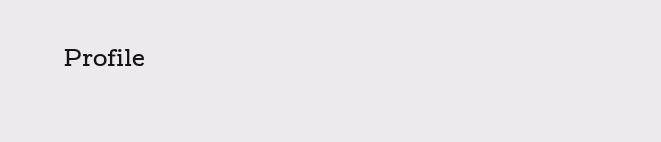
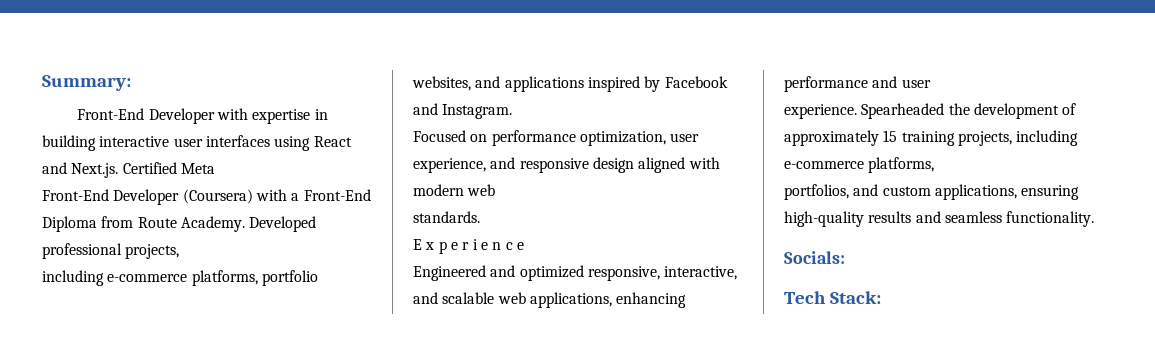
[63,49,145,66] Profile -> [42,75,131,91] [77,108,328,124] [42,135,352,151] [42,162,215,178] [42,189,371,205] [42,216,317,232] [42,243,180,259] [42,270,318,286] [412,76,728,92] [413,103,513,119] [413,130,700,146] [413,157,720,173] [413,184,496,196] [413,211,480,223] [413,239,524,254] [413,265,738,281] [413,292,687,308] [784,76,931,92] [784,103,1077,119] [784,130,1079,146] [784,157,935,173] [784,184,1080,200] [784,211,1095,227] [784,251,845,264] [784,291,881,304] Summary: // Front-End Developer with expertise in building interactive user interfaces using React and Next.js. Certified Meta // Front-End Developer (Coursera) with a Front-End Diploma from Route Academy. Developed professional projects, // including e-commerce platforms, portfolio websites, and applications inspired by Facebook and Instagram. // Focused on performance optimization, user experience, and responsive design aligned with modern web // standards. // E x p e r i e n c e // Engineered and optimized responsive, interactive, and scalable web applications, enhancing performance and user // experience. Spearheaded the development of approximately 15 training projects, including e-commerce platforms, // portfolios, and custom applications, ensuring high-quality results and seamless functionality. // Socials: // Tech Stack:

